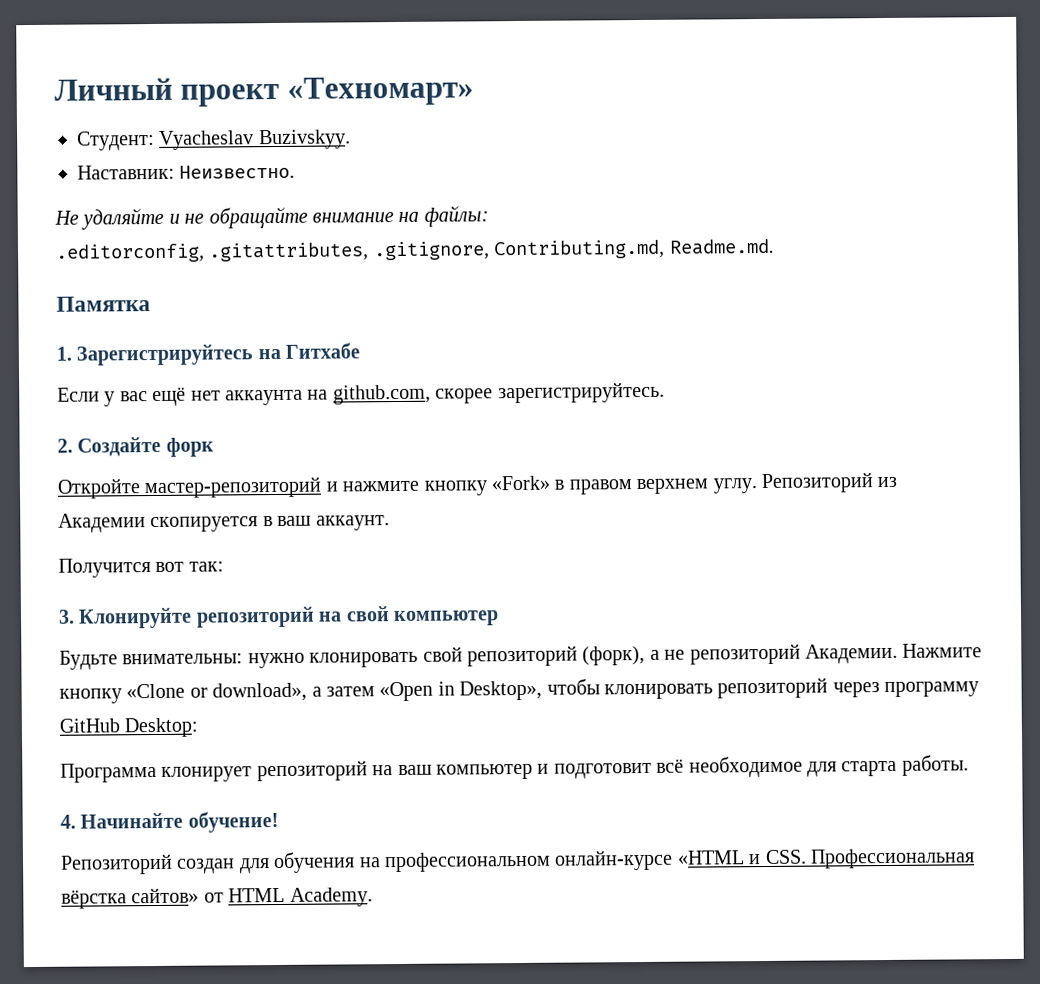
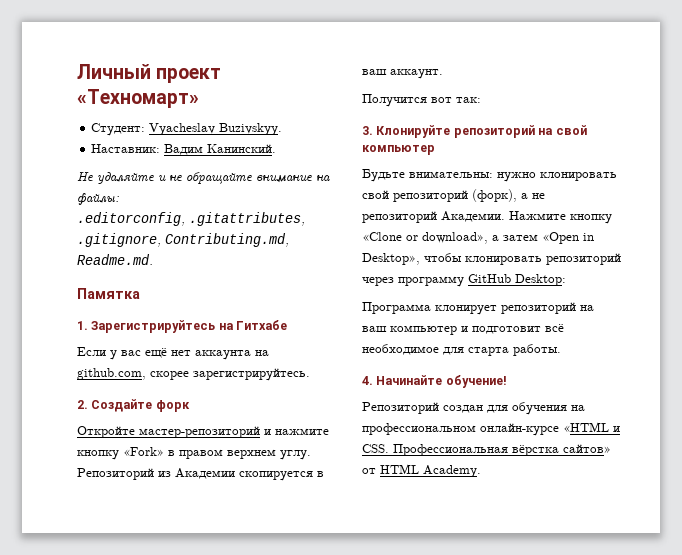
[179,164,296,179] Неизвестно. -> [164,144,277,155] Вадим Канинский.

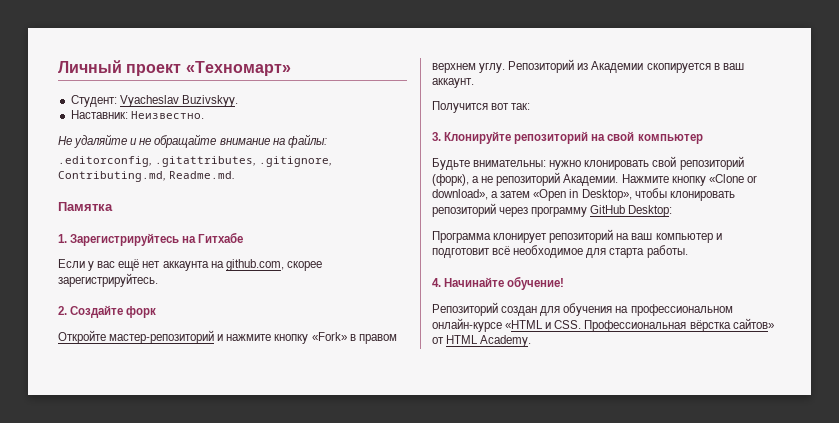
[164,144,277,155] Вадим Канинский. -> [130,111,204,119] Неизвестно.

